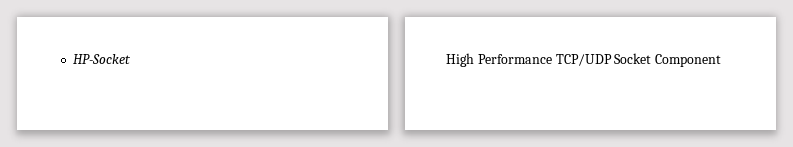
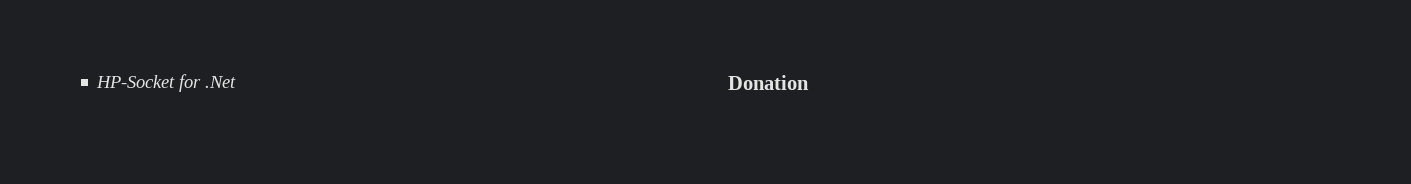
[446,53,722,67] // High Performance TCP/UDP Socket Component -> [179,74,237,92] [728,75,809,90] for .Net // Donation

